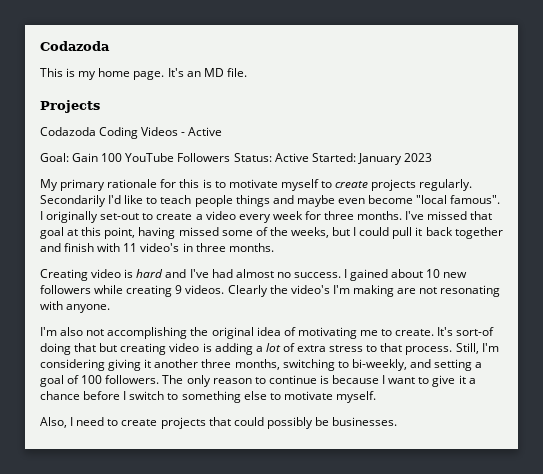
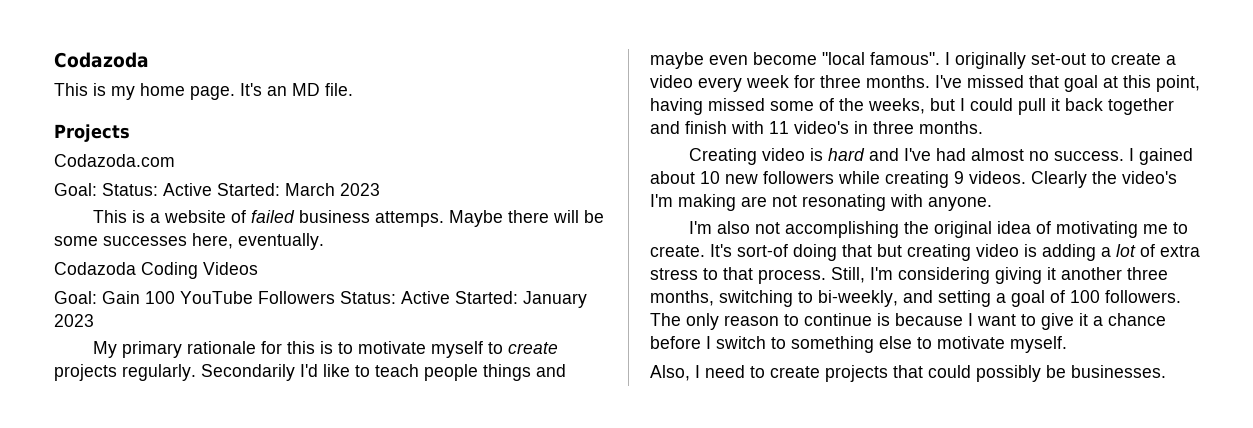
(100, 106) none -> [54,154,175,167] [54,183,380,196] [92,210,604,227] [54,233,324,250] // Codazoda.com // Goal: Status: Active Started: March 2023 // This is a website of failed business attemps. Maybe there will be some successes here, eventually.
[181,127,223,136] - Active -> (258, 268) none

